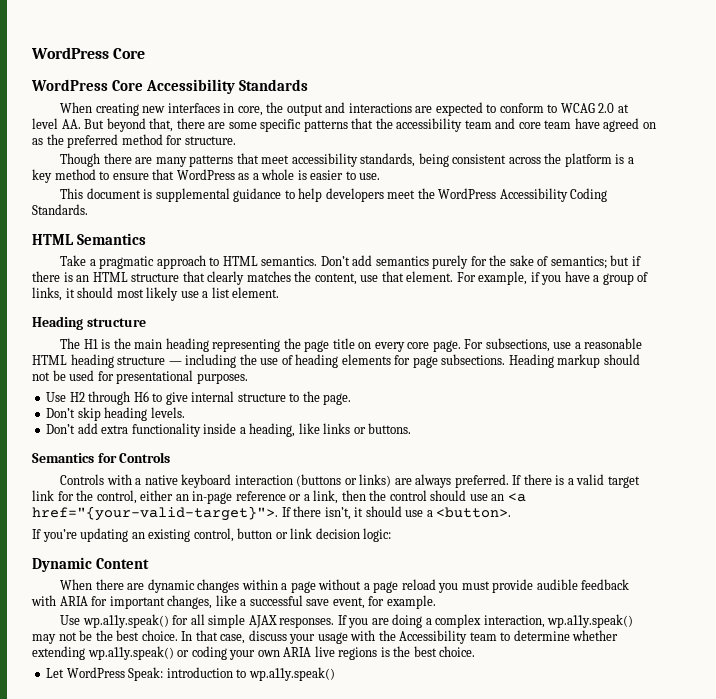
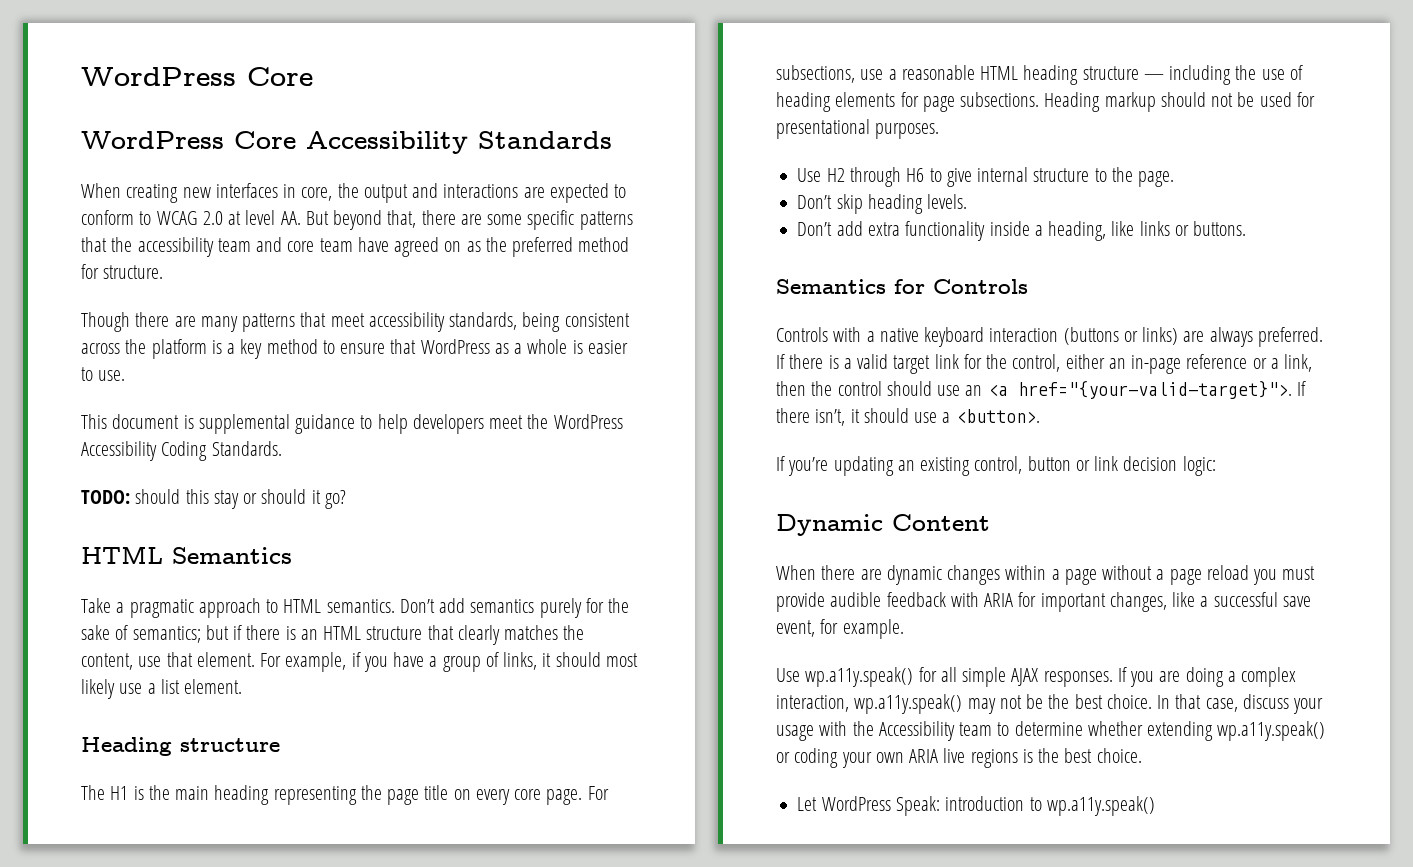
(88, 209) none -> [81,489,346,509] // TODO: should this stay or should it go?

